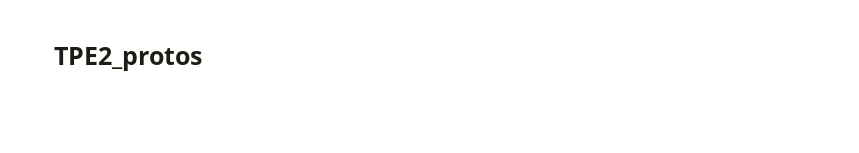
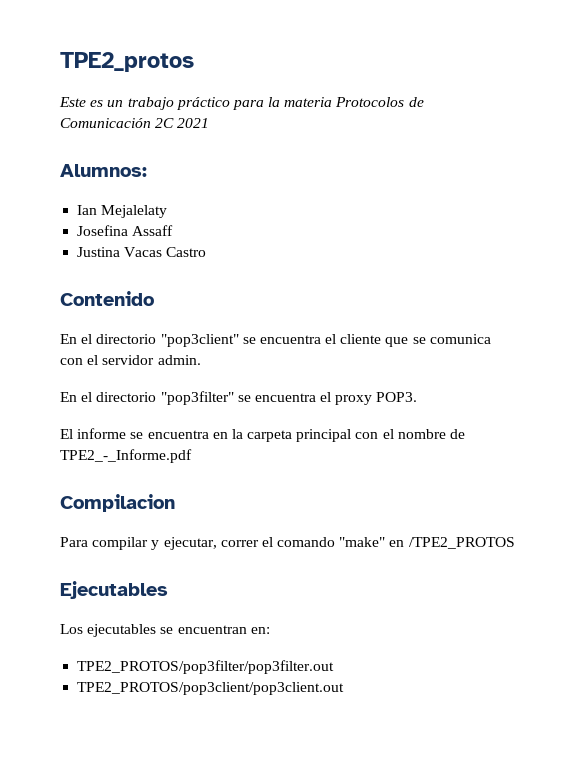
(202, 59) none -> [59,97,424,110] [60,118,210,128] [60,164,147,177] [77,205,168,218] [77,225,174,236] [77,247,207,257] [60,291,154,306] [60,334,491,347] [60,355,201,365] [60,391,418,405] [60,428,466,442] [60,449,192,463] [60,494,175,512] [60,537,515,550] [60,581,168,599] [60,624,270,637] [77,660,335,674] [77,682,345,695] // Este es un trabajo práctico para la materia Protocolos de Comunicación 2C 2021 // Alumnos: // Ian Mejalelaty // Josefina Assaff // Justina Vacas Castro // Contenido // En el directorio "pop3client" se encuentra el cliente que se comunica con el servidor admin. // En el directorio "pop3filter" se encuentra el proxy POP3. // El informe se encuentra en la carpeta principal con el nombre de TPE2_-_Informe.pdf // Compilacion // Para compilar y ejecutar, correr el comando "make" en /TPE2_PROTOS // Ejecutables // Los ejecutables se encuentran en: // TPE2_PROTOS/pop3filter/pop3filter.out // TPE2_PROTOS/pop3client/pop3client.out

